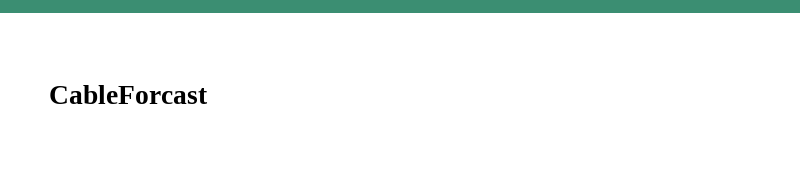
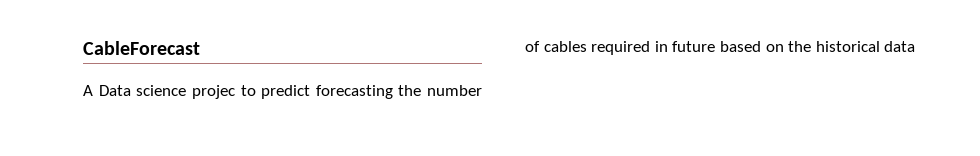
[49,85,208,104] CableForcast -> [83,41,200,55] [83,85,482,99] [525,41,916,55] CableForecast // A Data science projec to predict forecasting the number of cables required in future based on the historical data

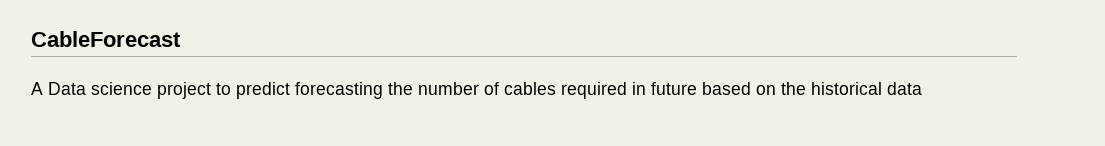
[191,85,235,99] projec -> [157,82,211,99] project

